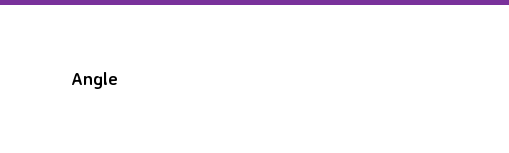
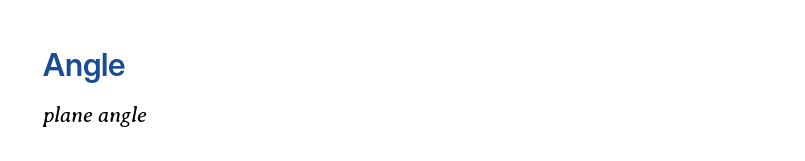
(118, 80) none -> [42,106,147,127] // plane angle

